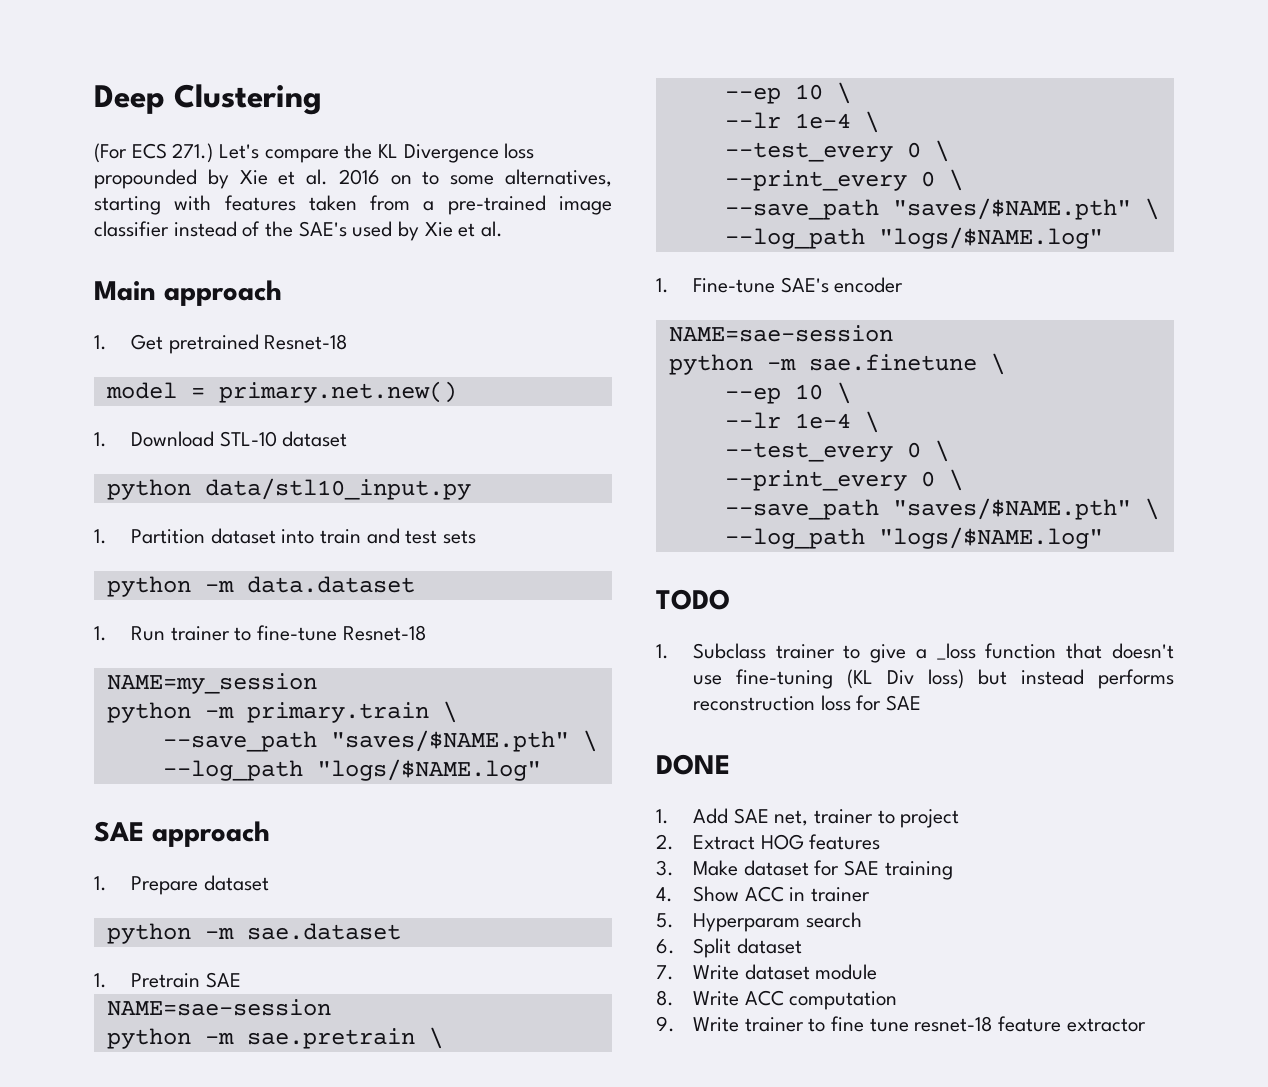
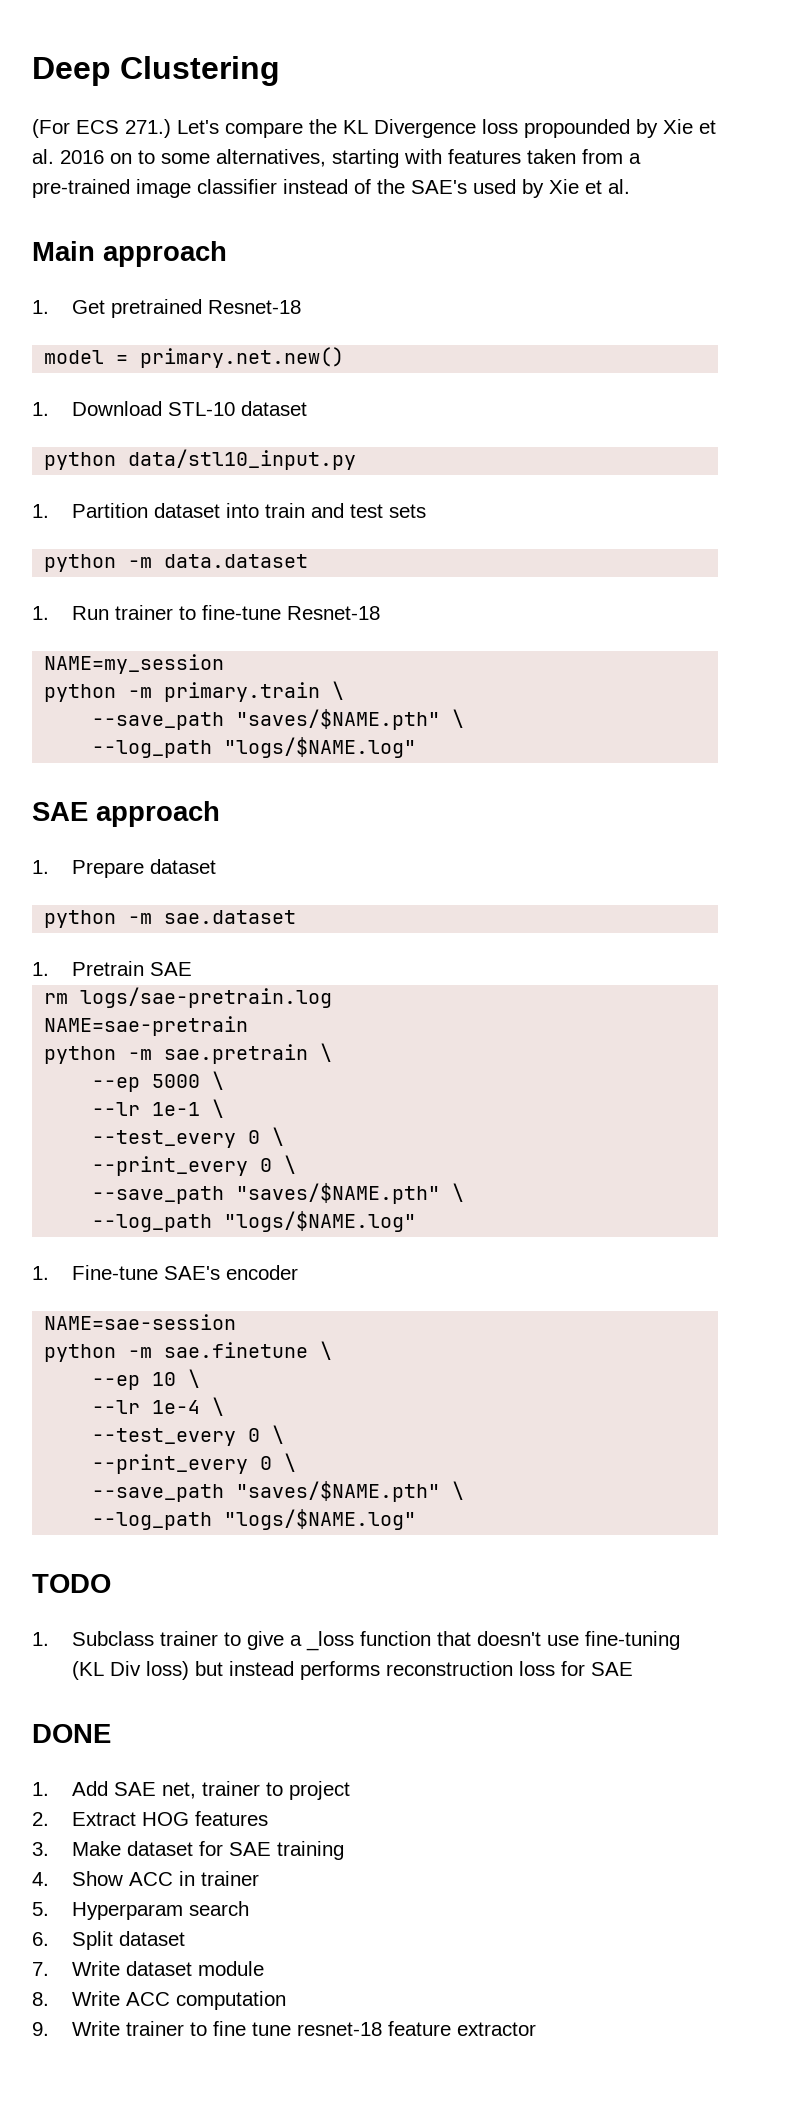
[106,999,331,1016] NAME=sae-session -> [44,987,333,1008] [44,1016,249,1036] rm logs/sae-pretrain.log // NAME=sae-pretrain
[794,82,851,104] [724,112,851,129] 10 \ // --lr 1e-4 -> [152,1071,225,1090] [92,1102,201,1116] 5000 \ // --lr 1e-1

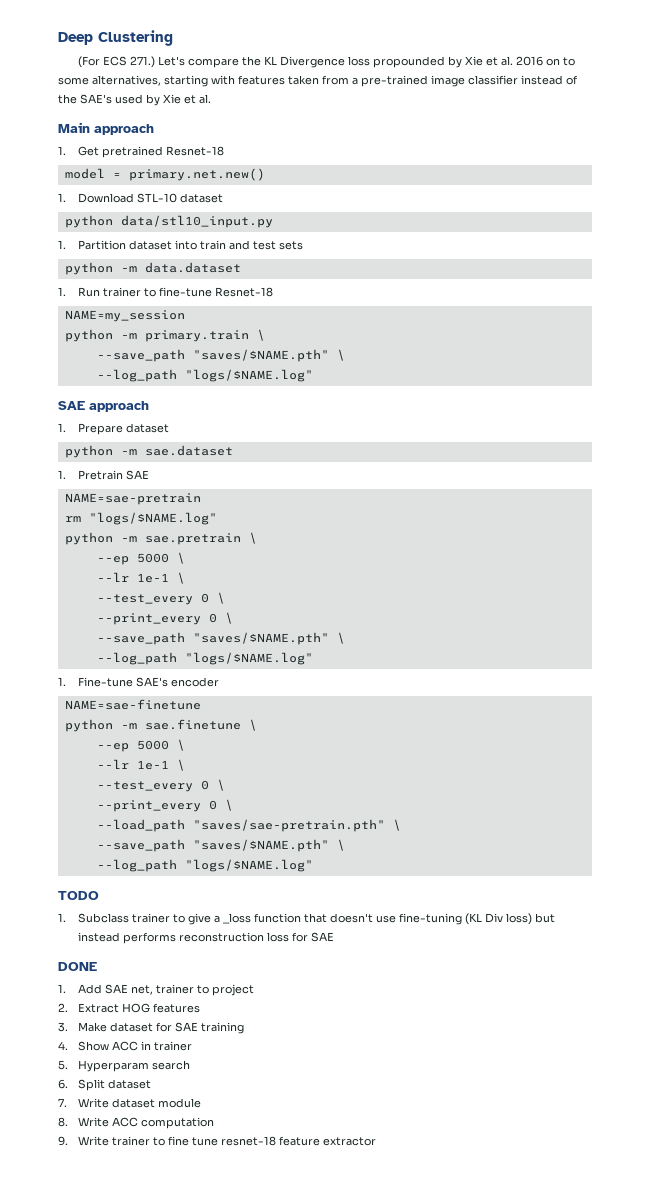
(193, 969) none -> [64,493,201,505] // NAME=sae-pretrain
[80,987,333,1008] [44,1016,249,1036] logs/sae-pretrain.log // NAME=sae-pretrain -> [88,512,217,525] "logs/$NAME.log"
[44,1314,237,1330] NAME=sae-session -> [64,699,201,710] NAME=sae-finetune
[152,1369,201,1388] [92,1397,225,1416] [92,1425,285,1446] [92,1453,297,1474] 10 \ // --lr 1e-4 \ // --test_every 0 \ // --print_every 0 \ -> [136,739,185,751] [96,759,185,771] [96,779,225,792] [96,799,233,812] [96,819,401,832] 5000 \ // --lr 1e-1 \ // --test_every 0 \ // --print_every 0 \ // --load_path "saves/sae-pretrain.pth" \

